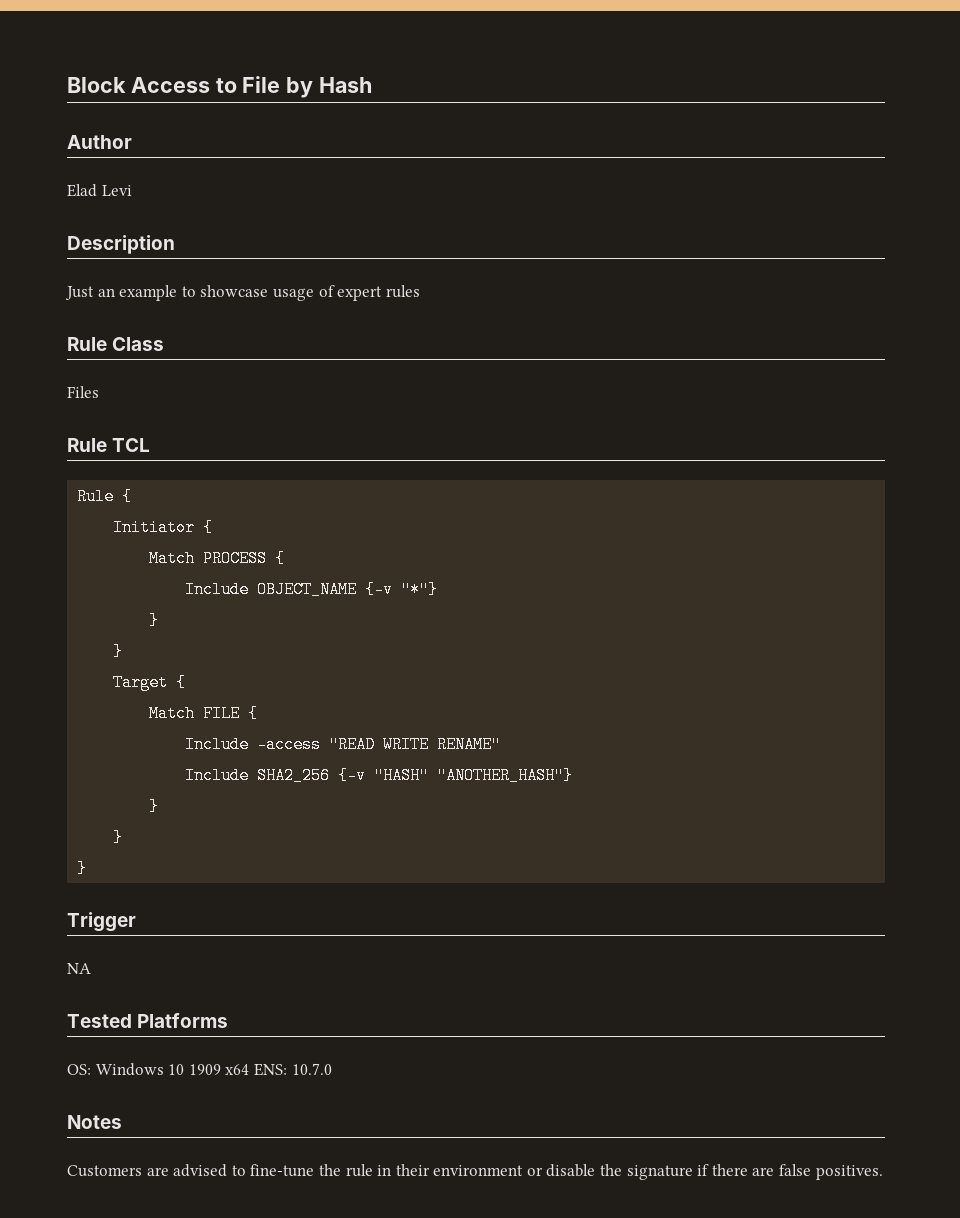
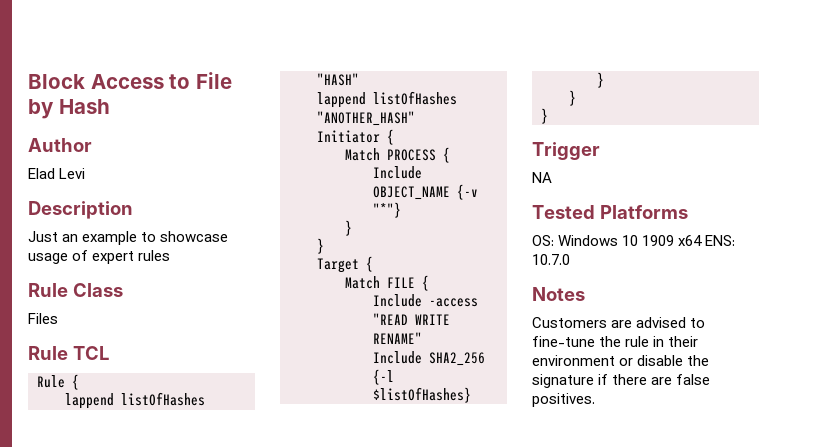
(133, 496) none -> [65,392,205,409] [317,73,359,86] [317,91,457,108] [317,111,415,126] // lappend listOfHashes "HASH" // lappend listOfHashes "ANOTHER_HASH"
[338,767,574,784] {-v "HASH" "ANOTHER_HASH"} -> [373,369,394,385] [373,387,471,403] {-l $listOfHashes}

